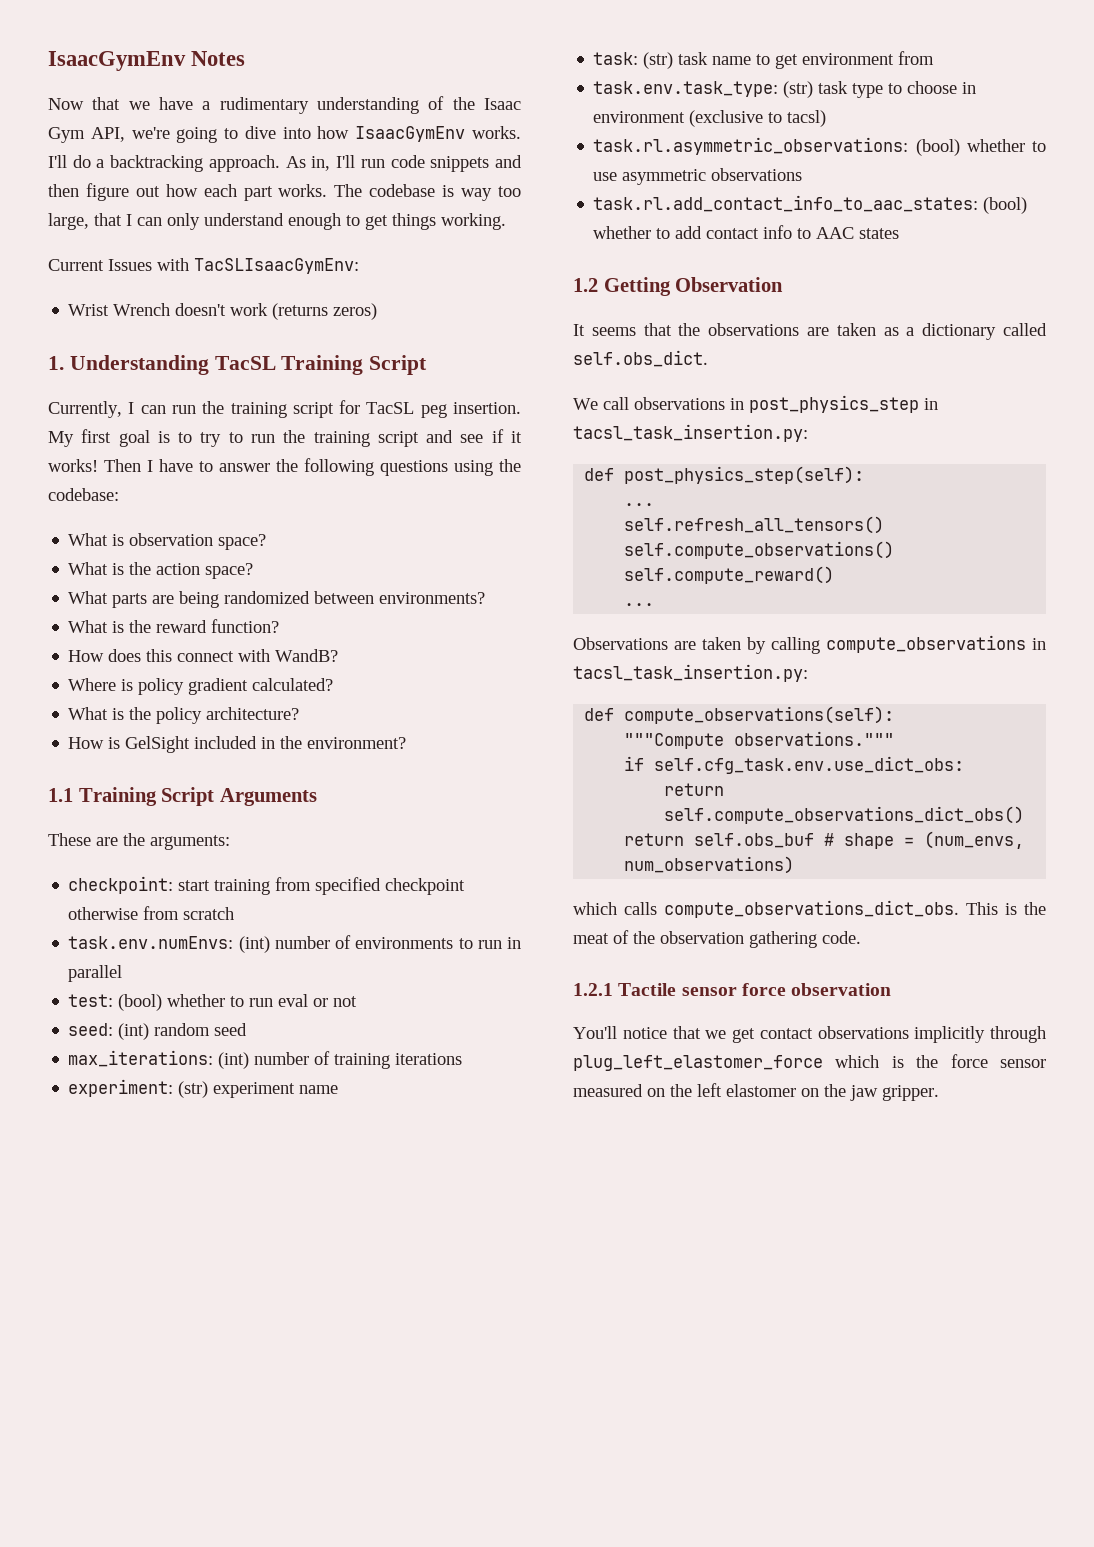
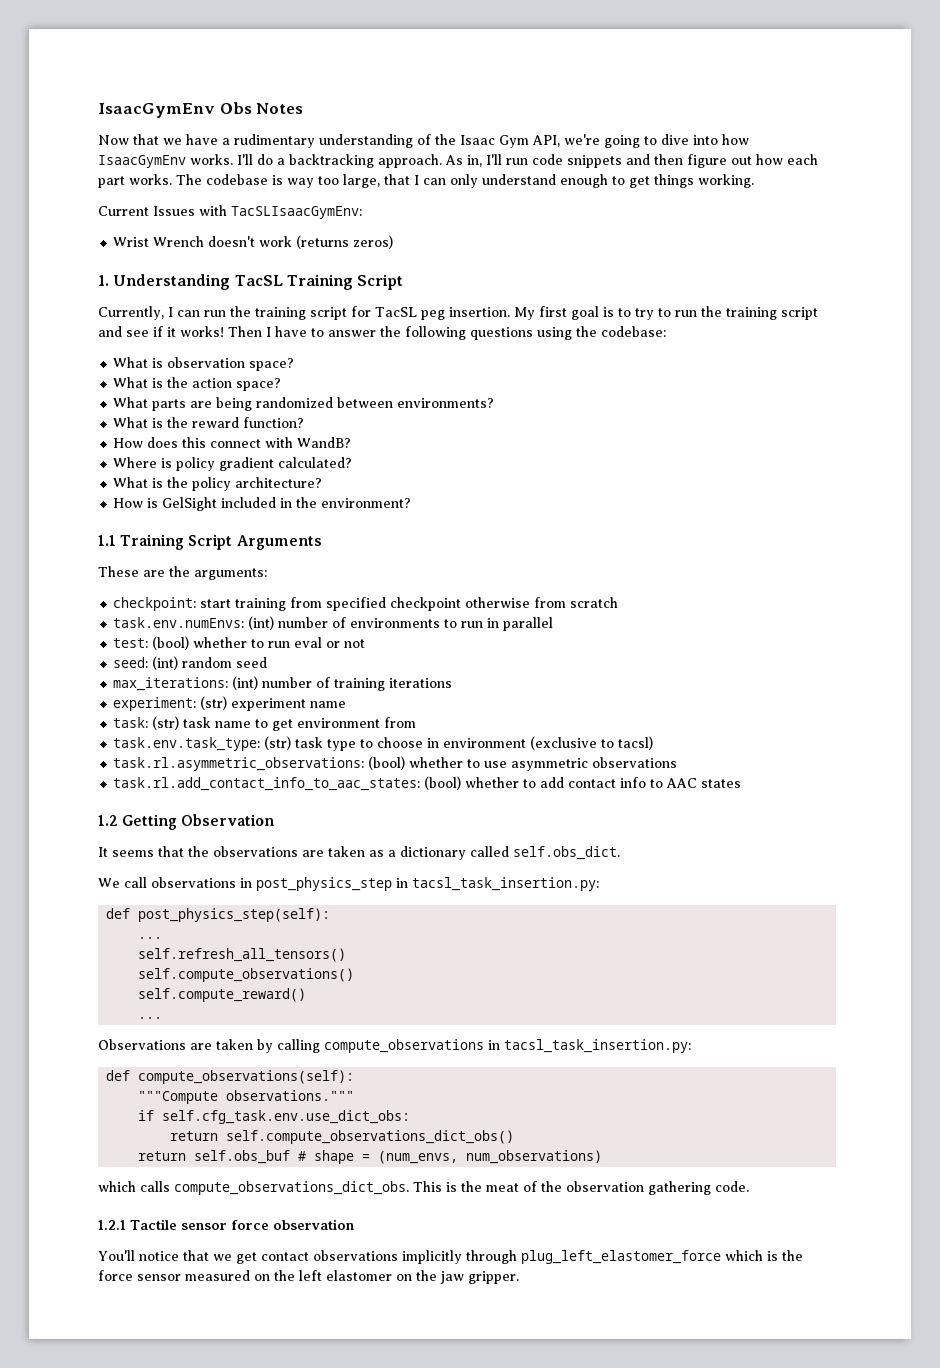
[48,51,186,71] IsaacGymEnv -> [98,102,252,118] IsaacGymEnv Obs

